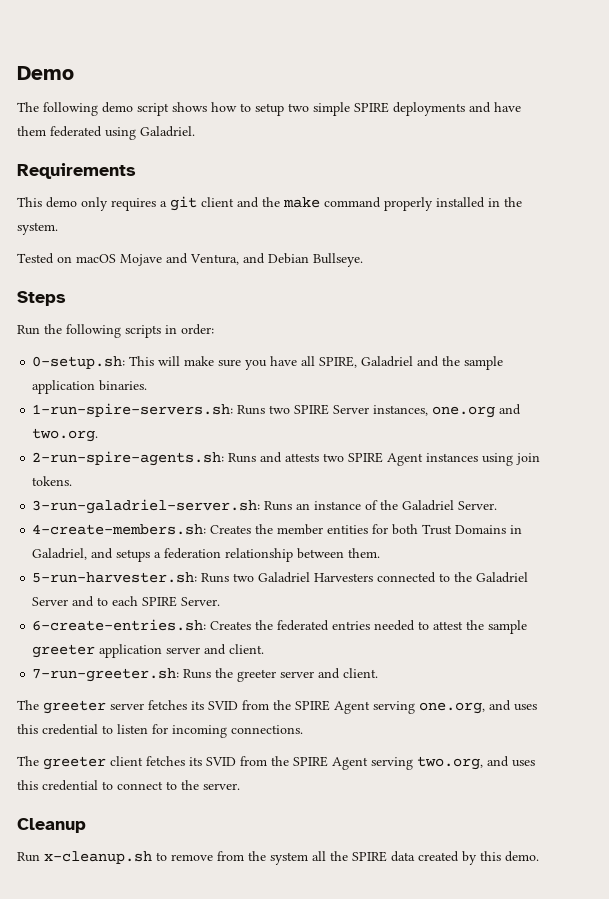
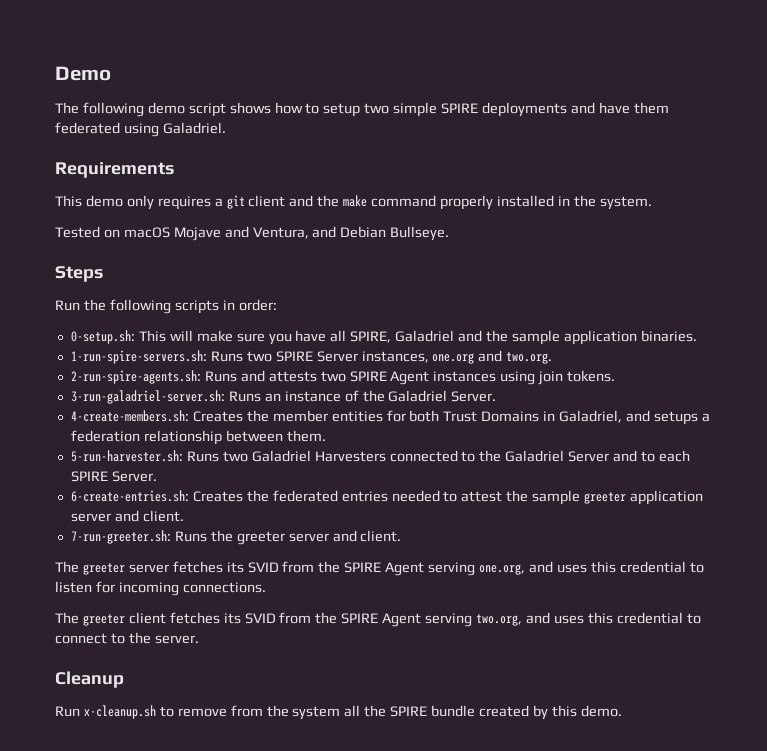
[391,851,415,862] data -> [431,705,476,717] bundle

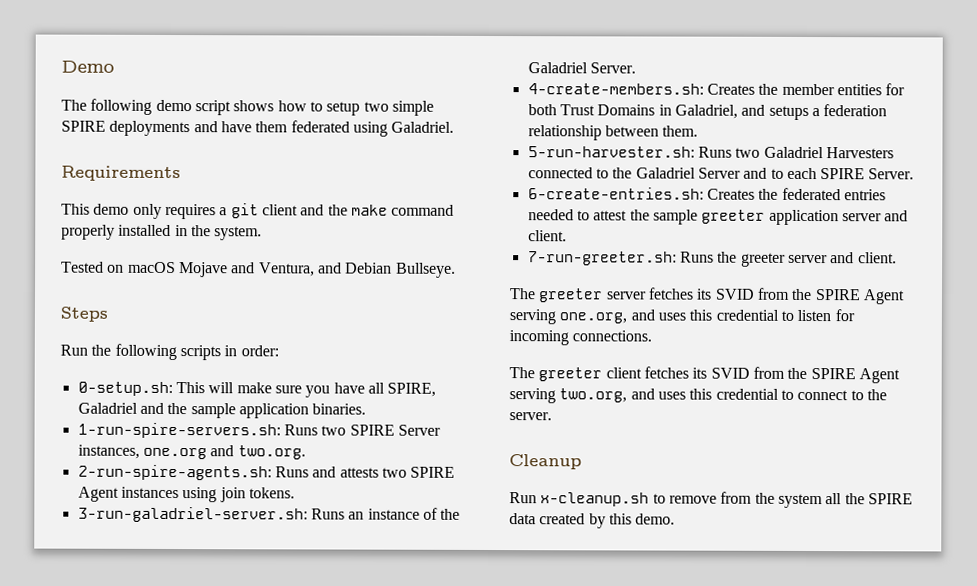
[431,705,476,717] bundle -> [509,513,536,525] data

